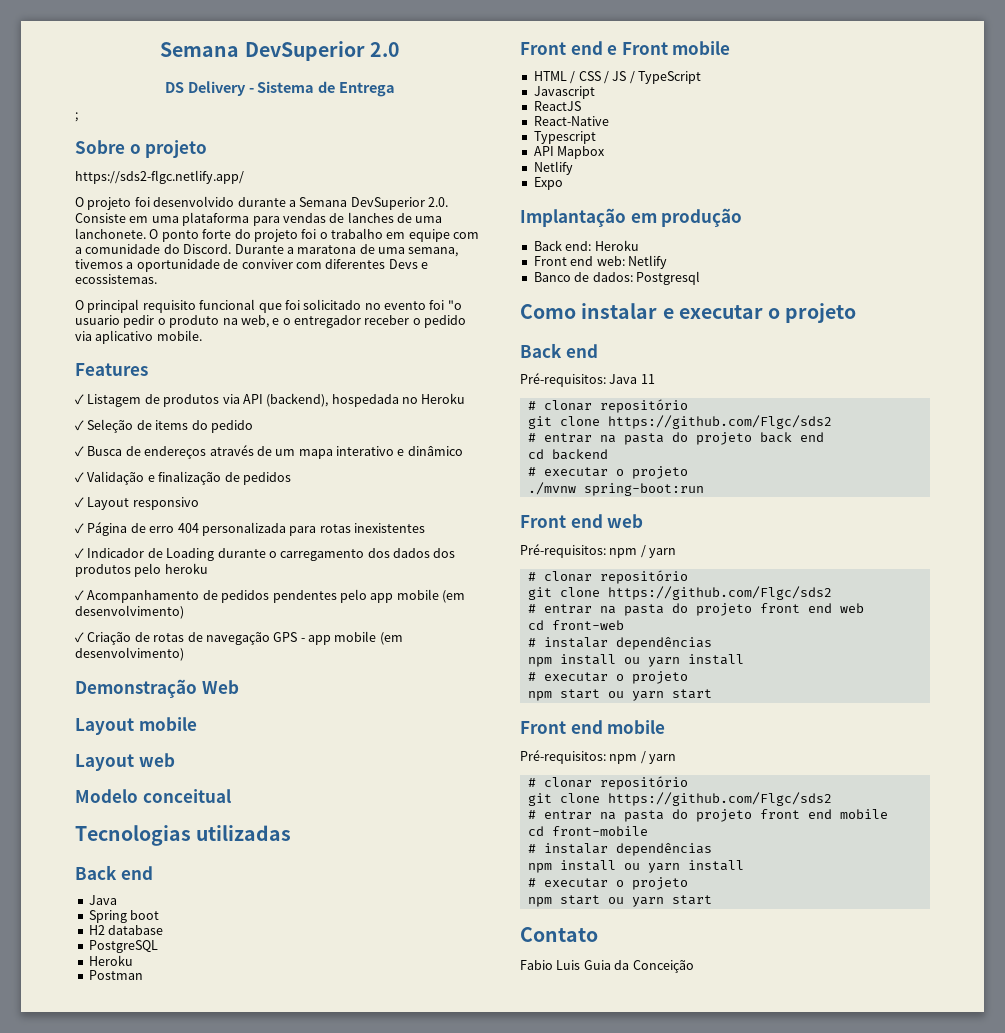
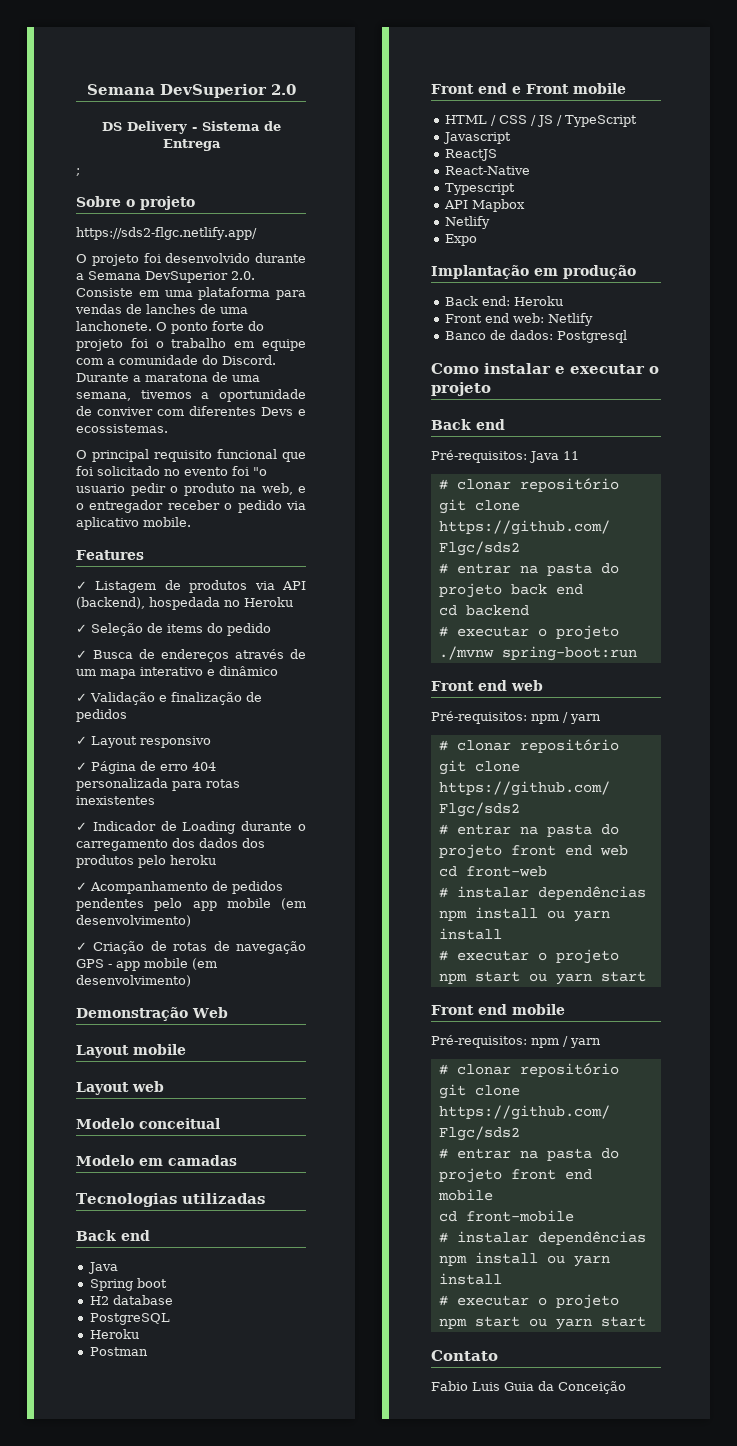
(231, 796) none -> [76,1155,237,1166] // Modelo em camadas

